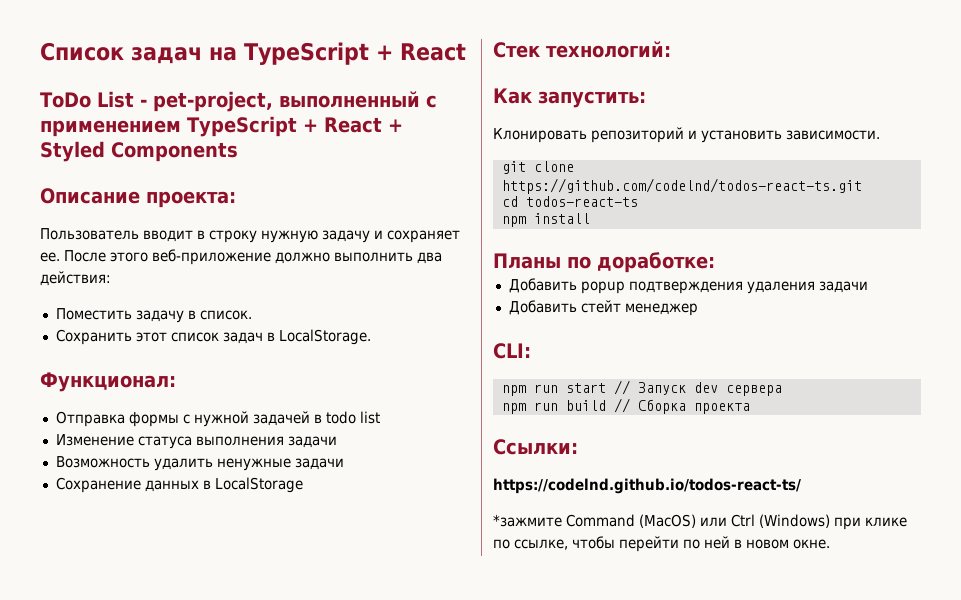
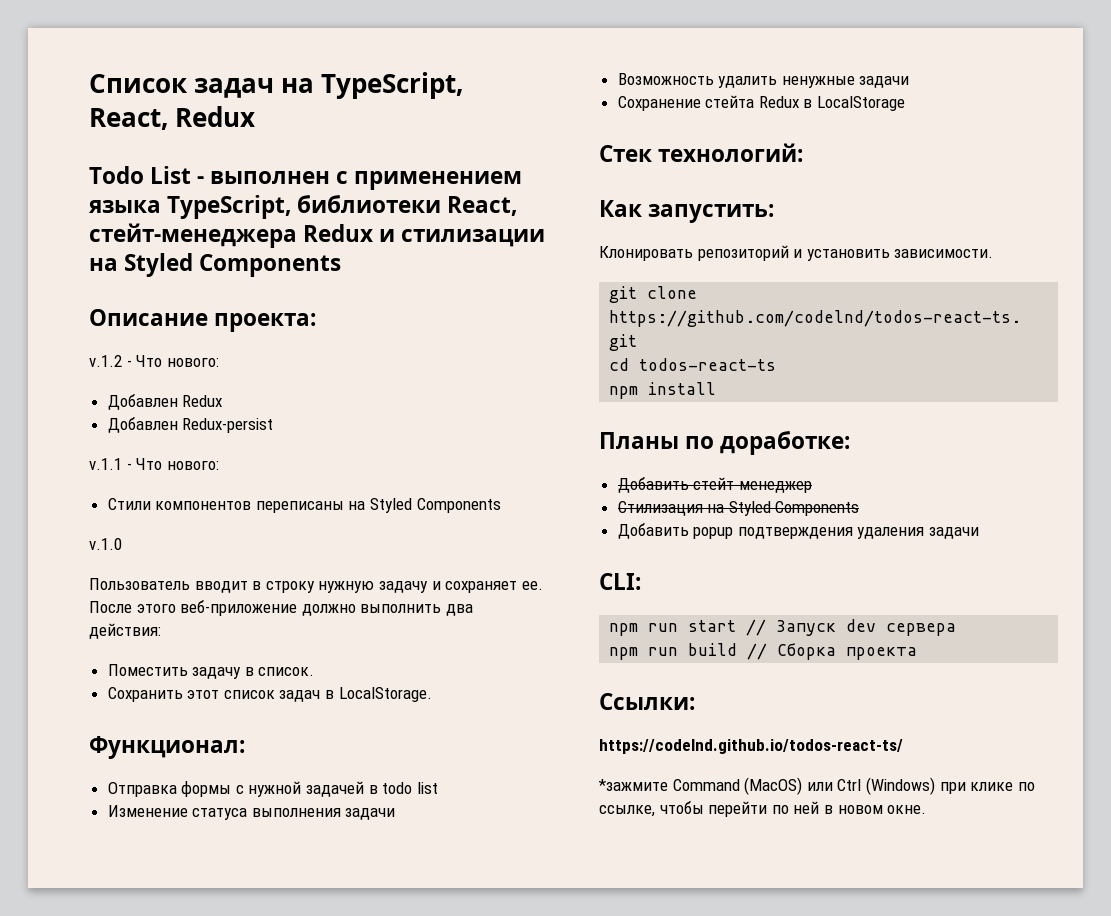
[244,42,466,65] [40,91,437,112] [40,116,403,137] [40,141,238,162] [40,188,236,208] TypeScript + React // ToDo List - pet-project, выполненный с применением TypeScript + React + Styled Components // Описание проекта: -> [321,72,464,99] [89,106,256,130] [89,166,523,190] [89,195,518,219] [89,223,546,248] [89,253,342,277] [89,309,317,332] [89,355,219,367] [107,394,223,410] [107,417,274,433] [89,458,219,470] [107,498,501,513] [89,538,122,550] TypeScript, React, Redux // Todo List - выполнен с применением языка TypeScript, библиотеки React, стейт-менеджера Redux и стилизации на Styled Components // Описание проекта: // v.1.2 - Что нового: // Добавлен Redux // Добавлен Redux-persist // v.1.1 - Что нового: // Стили компонентов переписаны на Styled Components // v.1.0
[144,480,199,492] данных -> [705,95,799,108] стейта Redux
(715, 262) none -> [617,477,812,493] [617,501,860,516] // Добавить стейт менеджер // Стилизация на Styled Components
[508,300,698,316] // Добавить стейт менеджер -> (980, 533) none

